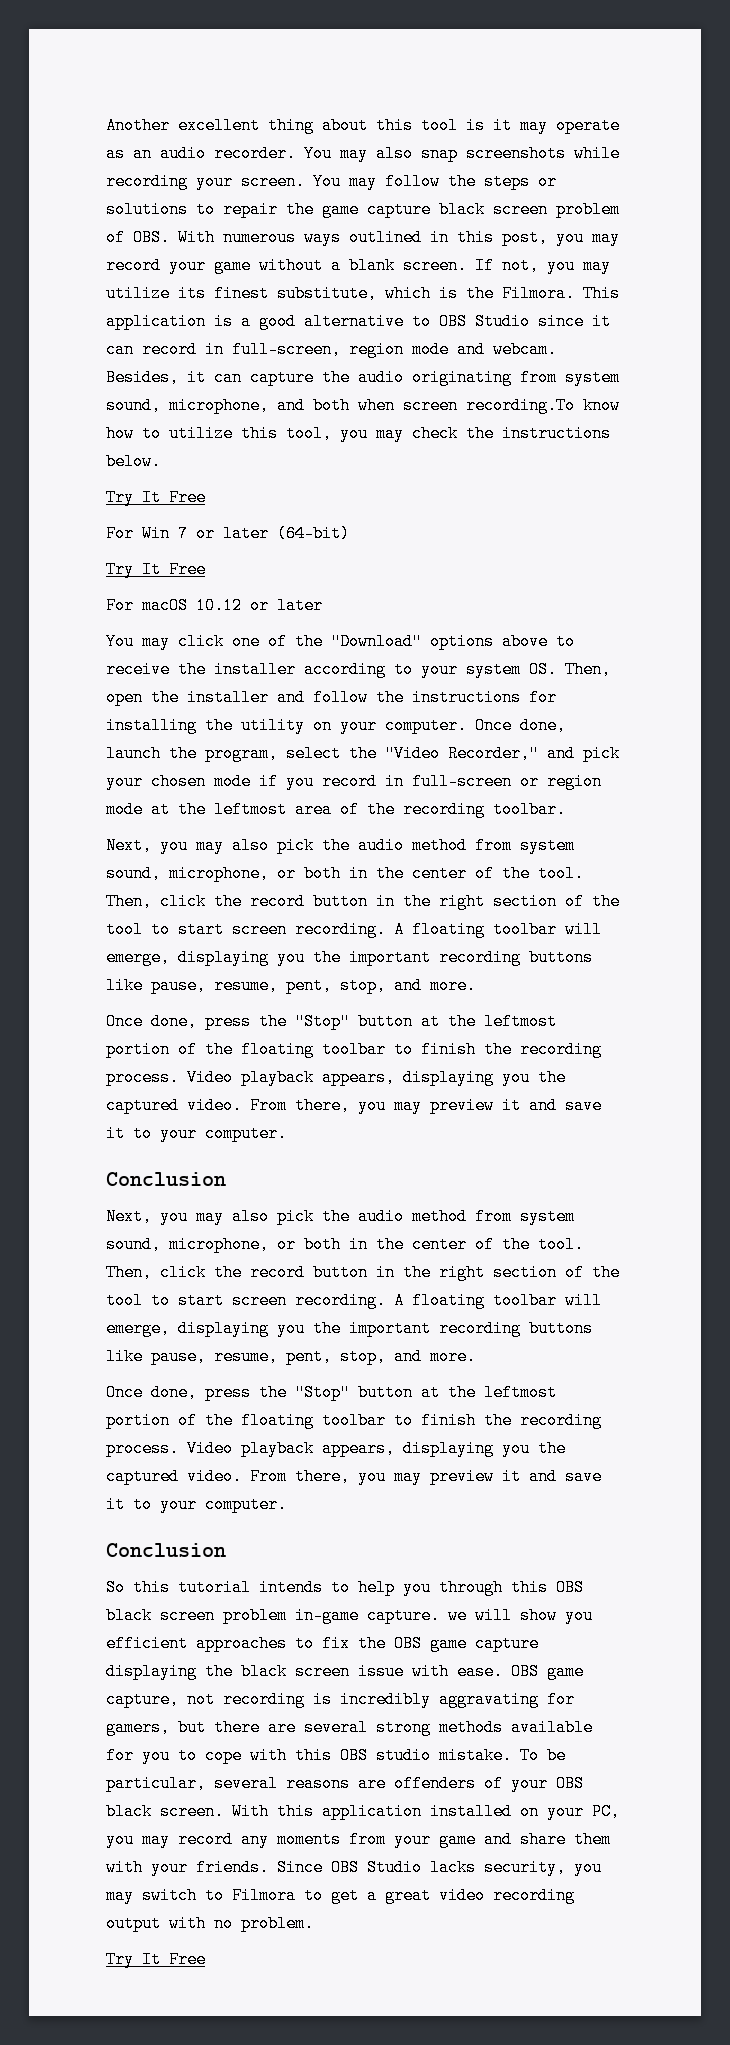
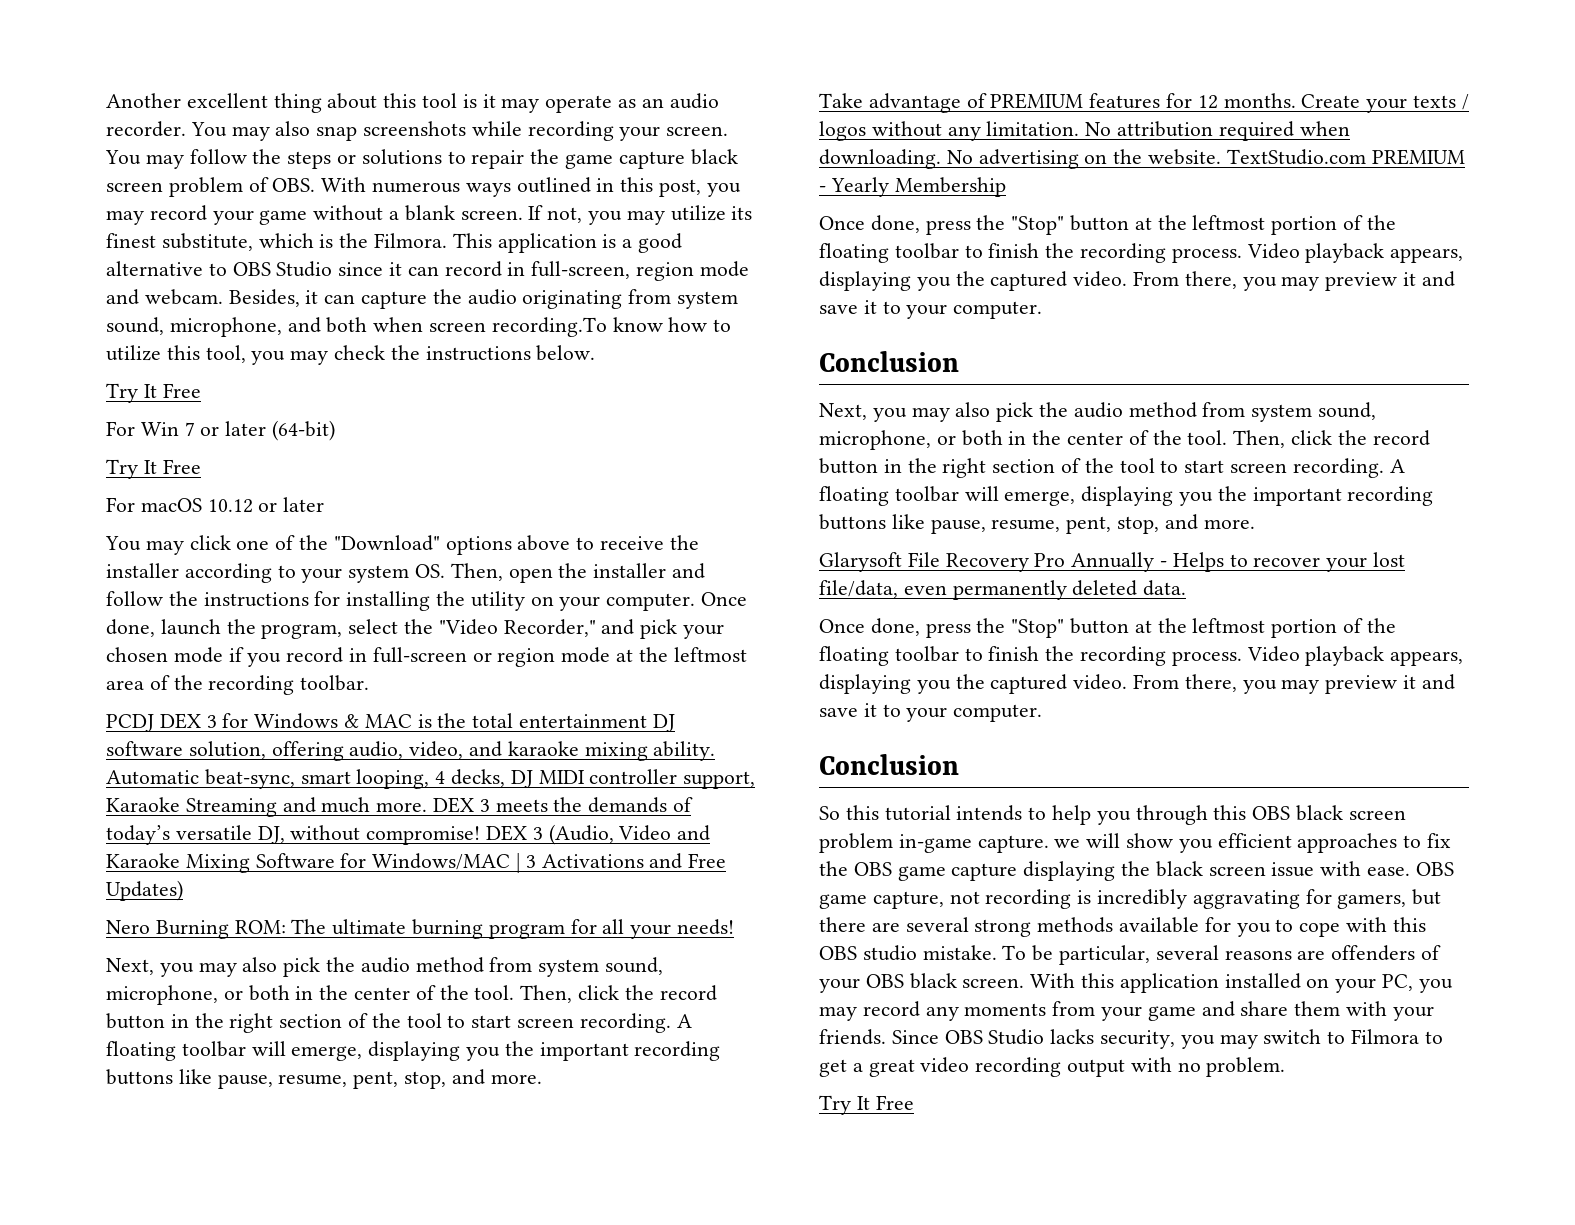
(566, 809) none -> [106,713,675,732] [106,741,716,761] [106,769,756,789] [106,797,694,817] [106,824,711,845] [106,853,727,873] [106,880,183,901] [106,919,735,939] // PCDJ DEX 3 for Windows & MAC is the total entertainment DJ software solution, offering audio, video, and karaoke mixing ability. Automatic beat-sync, smart looping, 4 decks, DJ MIDI controller support, Karaoke Streaming and much more. DEX 3 meets the demands of today’s versatile DJ, without compromise! DEX 3 (Audio, Video and Karaoke Mixing Software for Windows/MAC | 3 Activations and Free Updates) // Nero Burning ROM: The ultimate burning program for all your needs!
(476, 985) none -> [819,93,1469,113] [819,121,1350,141] [819,149,1465,169] [819,177,1006,197] // Take advantage of PREMIUM features for 12 months. Create your texts / logos without any limitation. No attribution required when downloading. No advertising on the website. TextStudio.com PREMIUM - Yearly Membership
(476, 1356) none -> [819,552,1406,572] [819,580,1187,600] // Glarysoft File Recovery Pro Annually - Helps to recover your lost file/data, even permanently deleted data.

